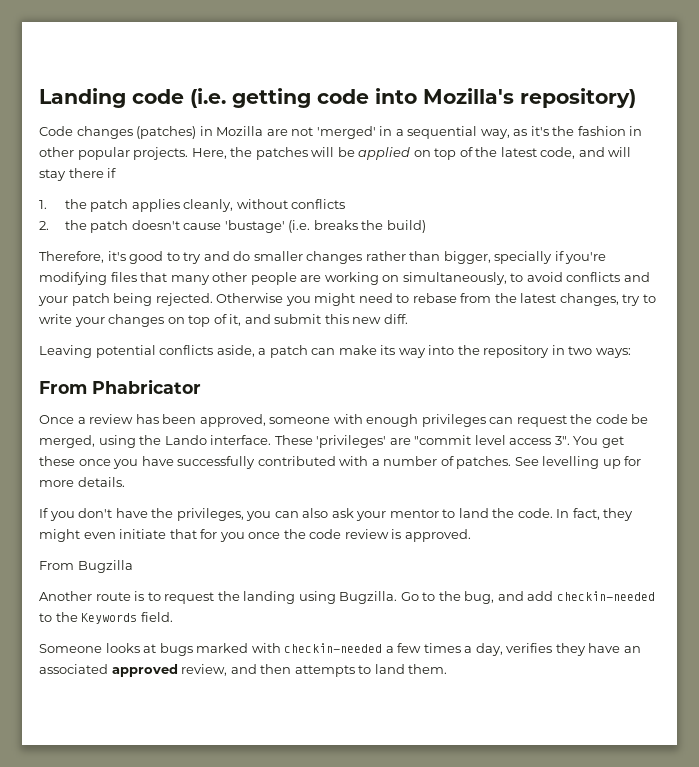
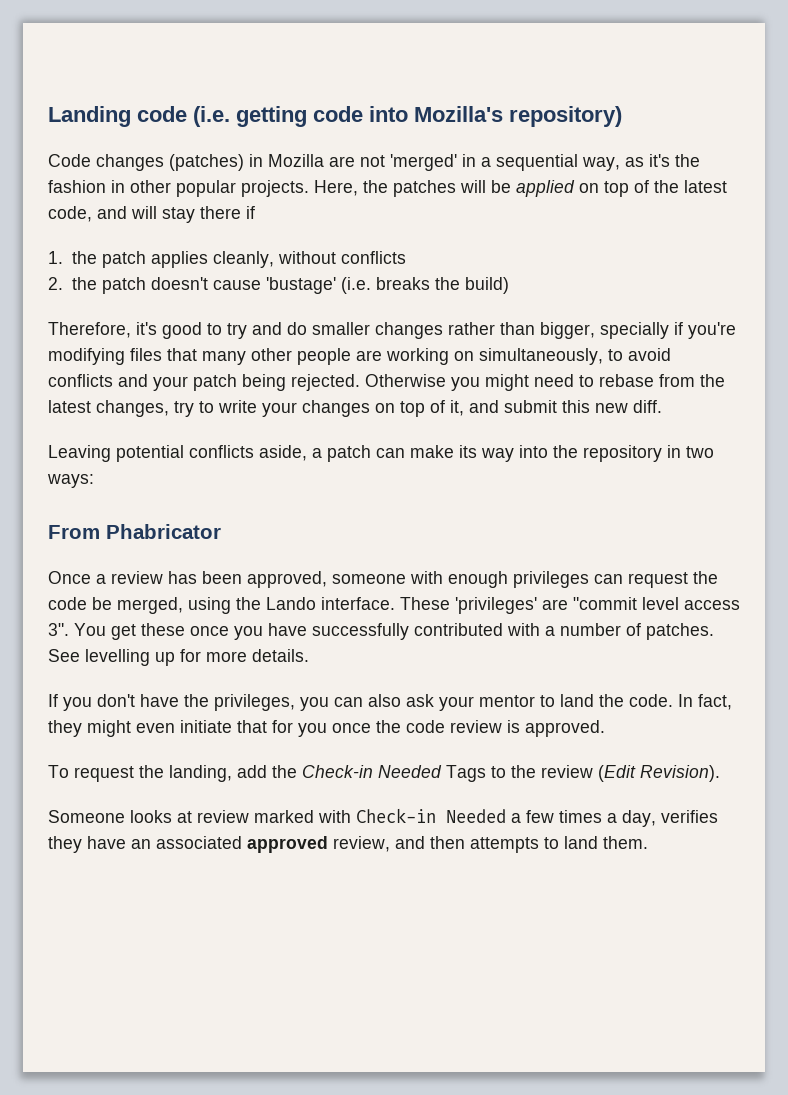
[39,560,133,573] [39,591,655,604] [39,612,173,624] From Bugzilla // Another route is to request the landing using Bugzilla. Go to the bug, and add checkin-needed to the Keywords field. -> [48,765,720,782] To request the landing, add the Check-in Needed Tags to the review (Edit Revision).
[159,643,193,656] bugs -> [197,810,249,823] review
[284,643,383,653] checkin-needed -> [356,808,506,823] Check-in Needed

